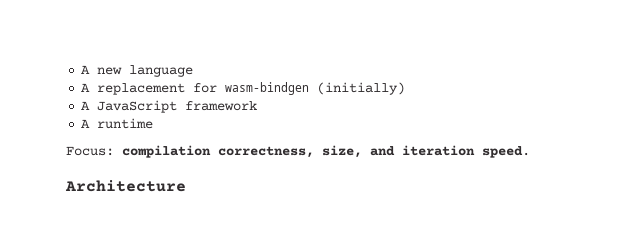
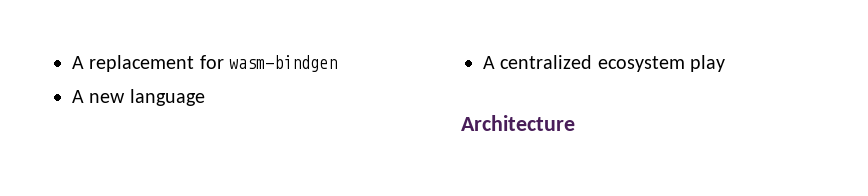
[81,65,91,74] A -> [72,55,338,72] [72,90,84,103] A replacement for wasm-bindgen // A
[97,82,406,95] [81,100,258,113] [81,118,154,129] [66,145,530,158] replacement for wasm-bindgen (initially) // A JavaScript framework // A runtime // Focus: compilation correctness, size, and iteration speed. -> [500,55,726,72] centralized ecosystem play

